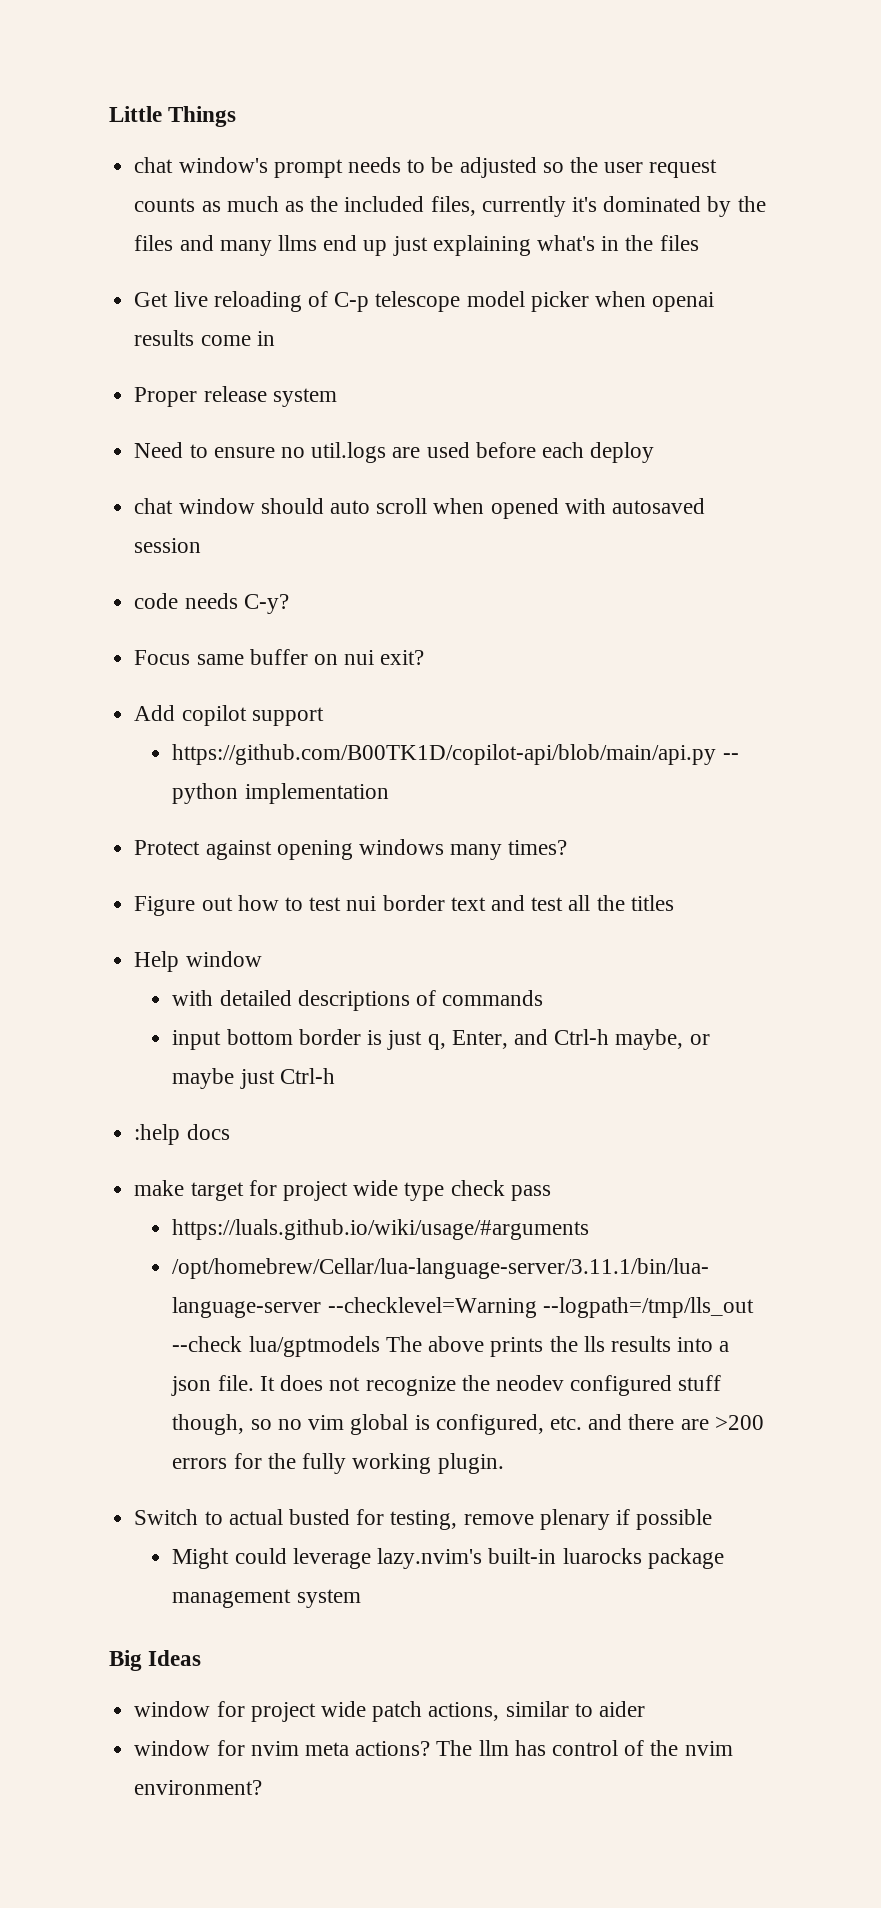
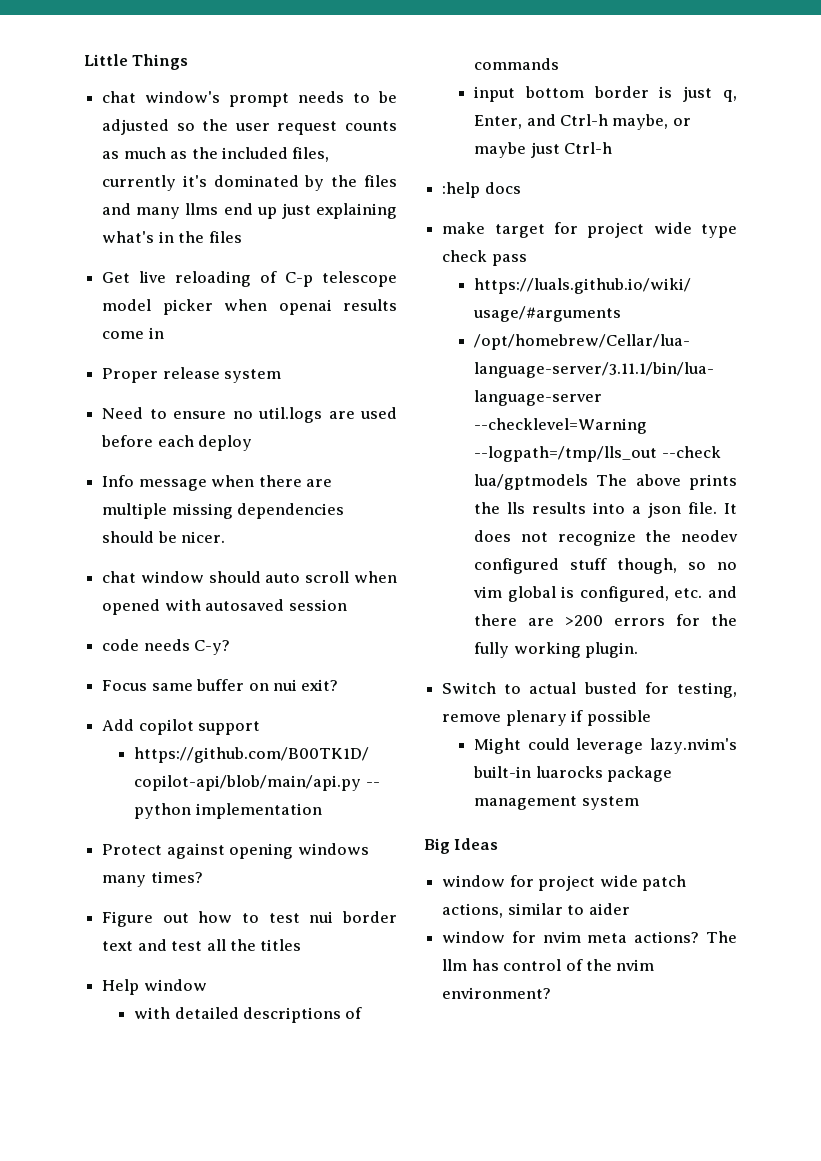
(655, 452) none -> [102,475,332,491] [102,503,345,519] [102,531,226,543] // Info message when there are multiple missing dependencies should be nicer.

